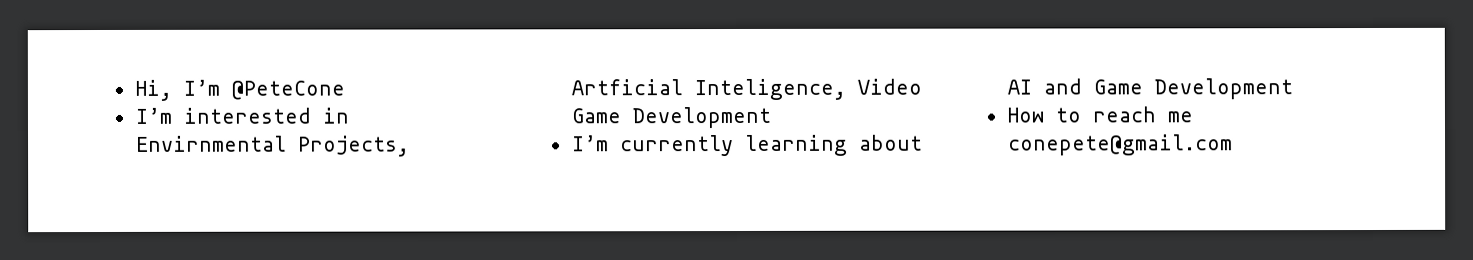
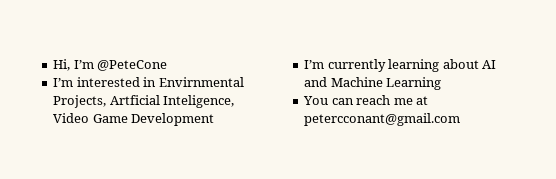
[1092,78,1293,100] [1006,106,1193,123] [1007,134,1233,156] Game Development // How to reach me conepete@gmail.com -> [330,77,442,90] [303,95,429,105] [304,113,461,126] Machine Learning // You can reach me at petercconant@gmail.com

